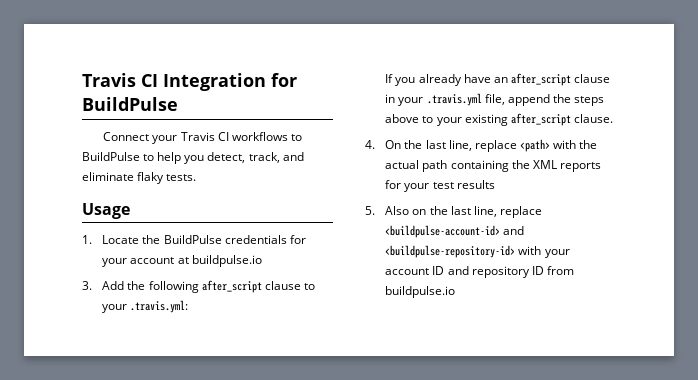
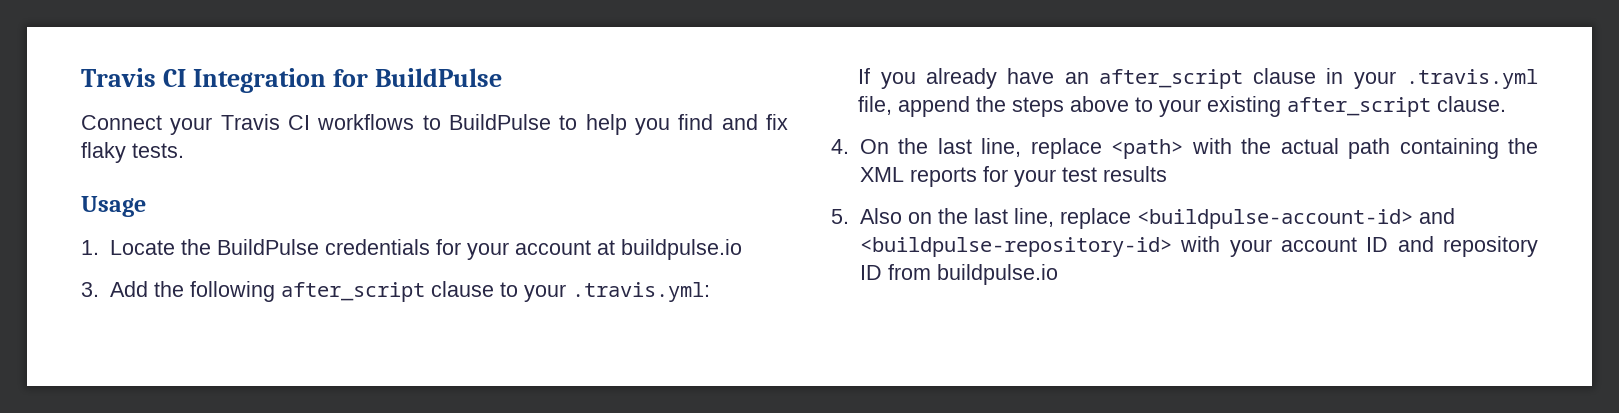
[207,152,304,163] [82,172,134,181] detect, track, and eliminate -> [678,114,789,130] find and fix

